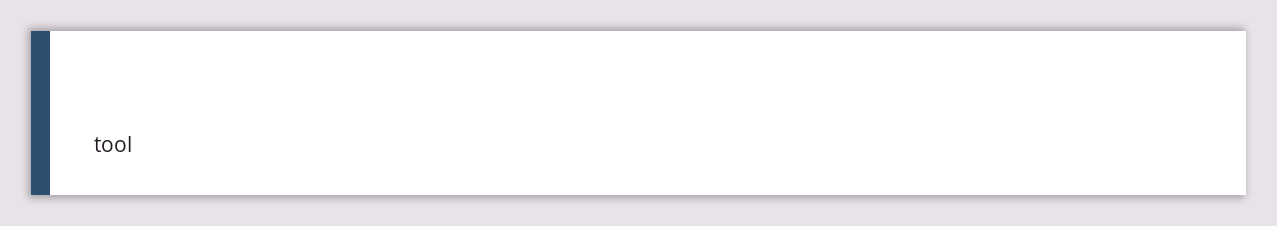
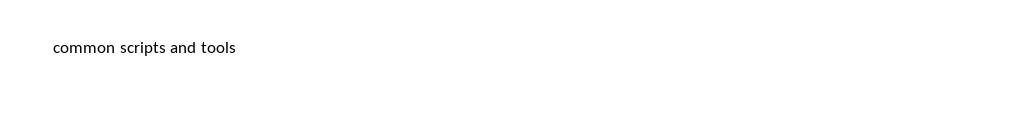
[94,136,132,152] tool -> [53,42,236,56] common scripts and tools

